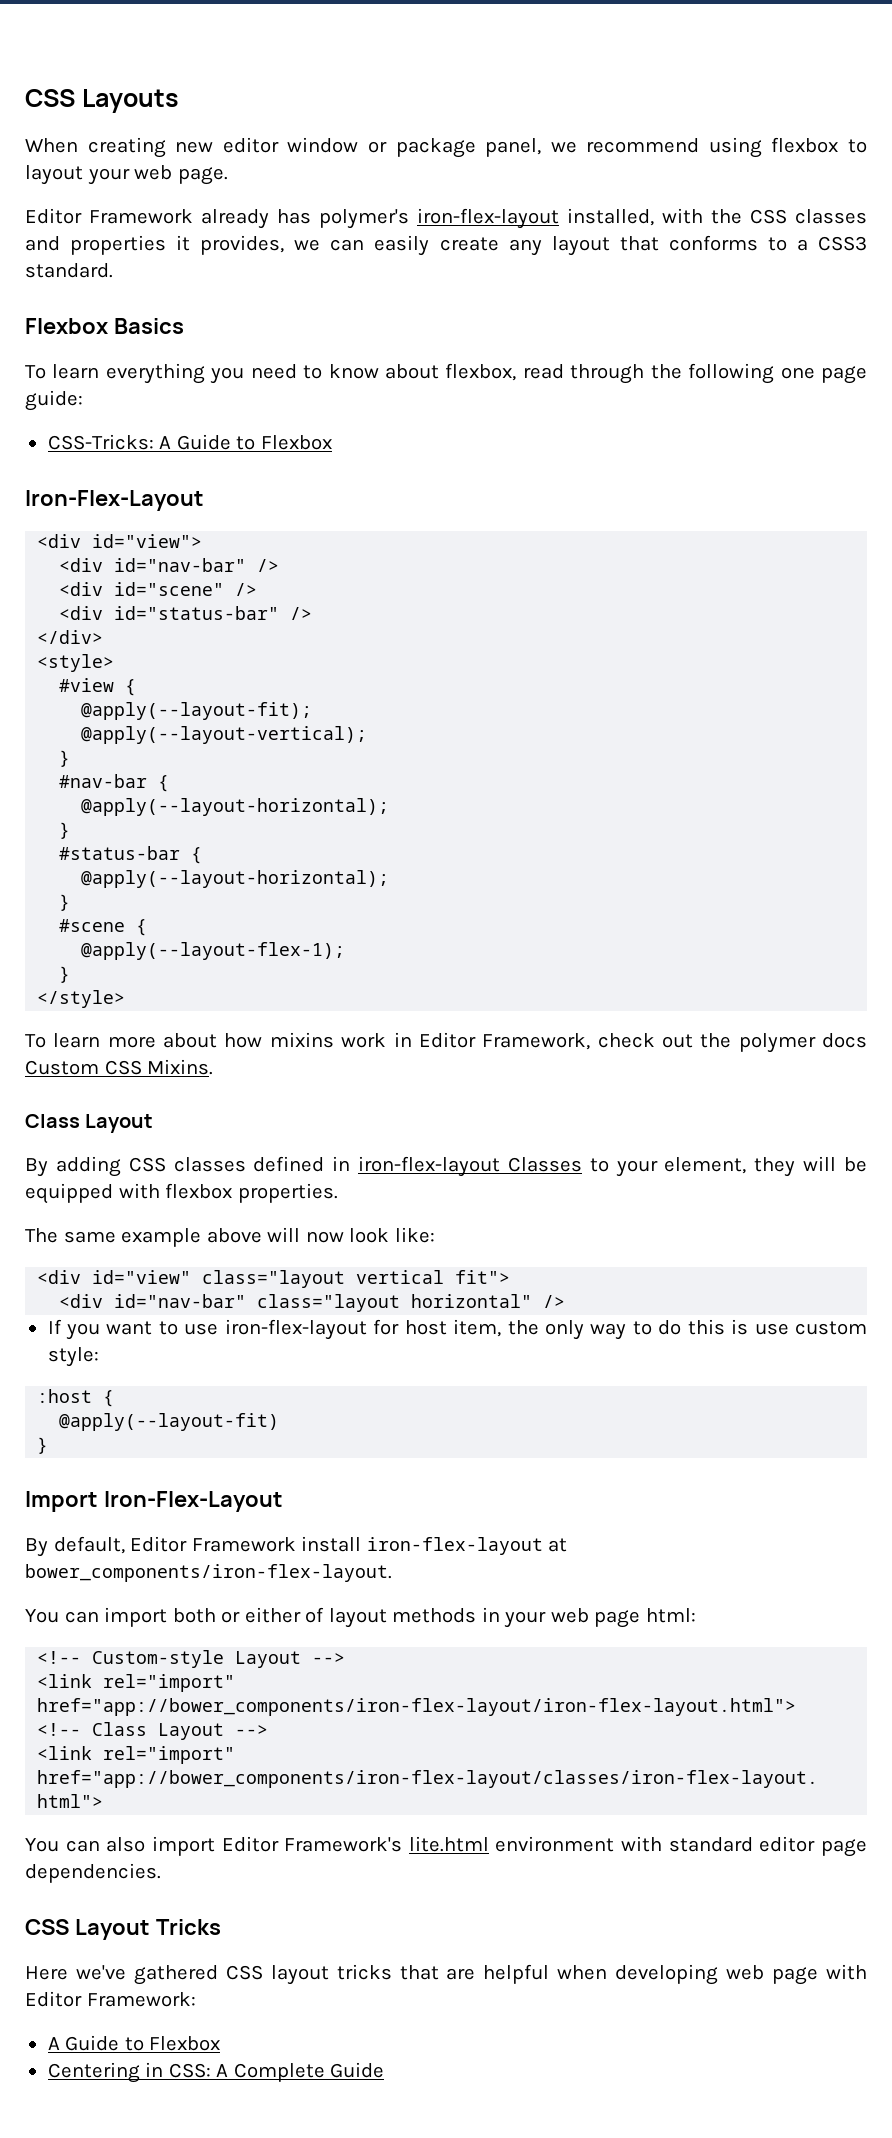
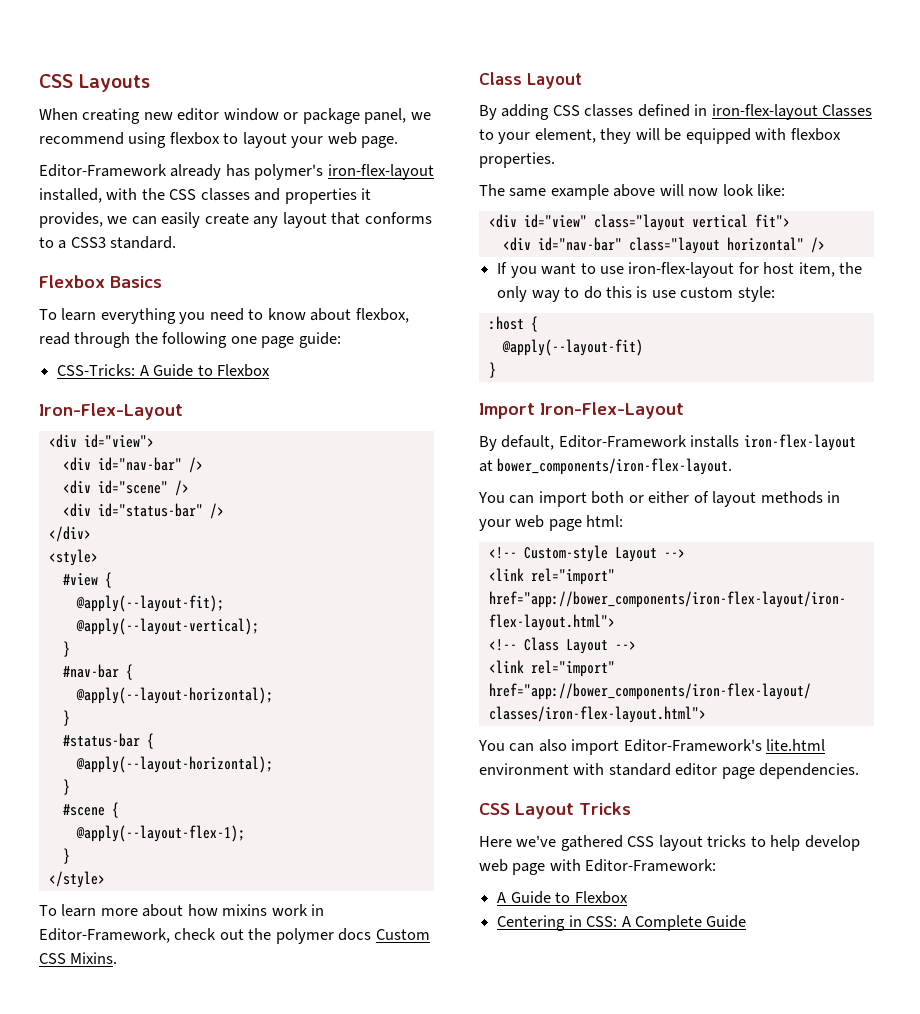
[25,208,193,224] Editor Framework -> [39,164,167,177] Editor-Framework
[418,1032,591,1050] Editor Framework, -> [39,928,170,943] Editor-Framework,
[130,1536,362,1552] Editor Framework install -> [558,435,740,448] Editor-Framework installs
[221,1836,403,1852] Editor Framework's -> [623,739,762,752] Editor-Framework's
[399,1964,719,1985] that are helpful when developing -> [750,835,860,851] to help develop
[25,1991,196,2007] Editor Framework: -> [585,859,717,872] Editor-Framework:

